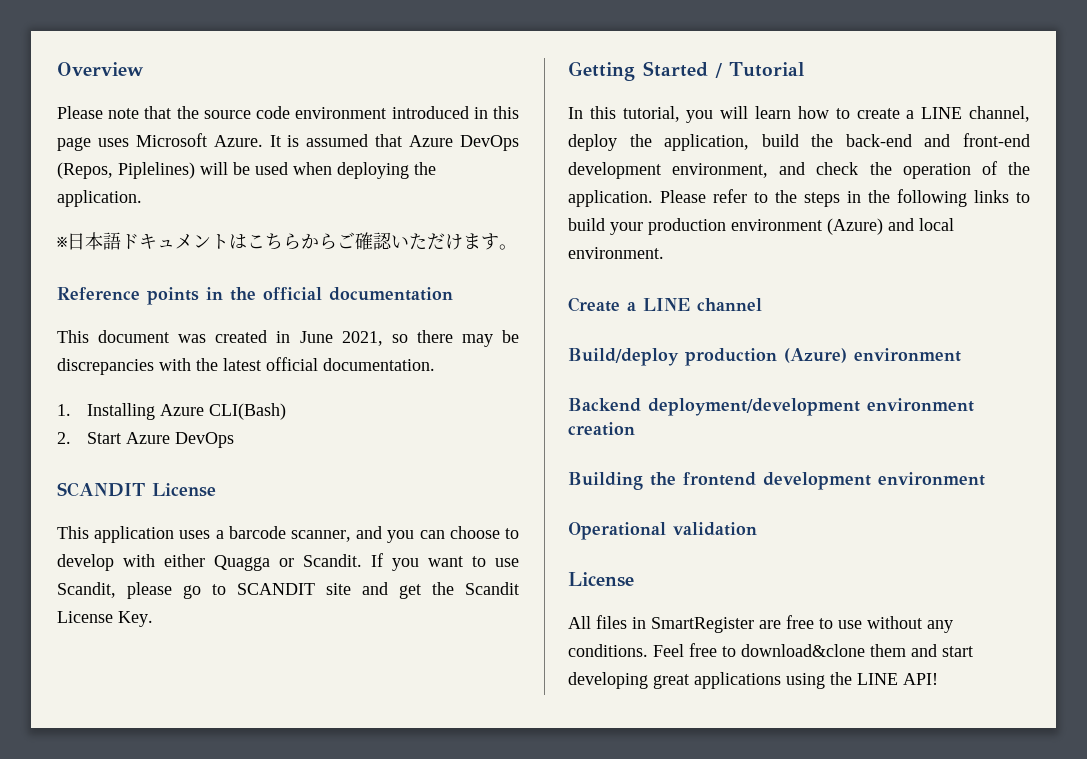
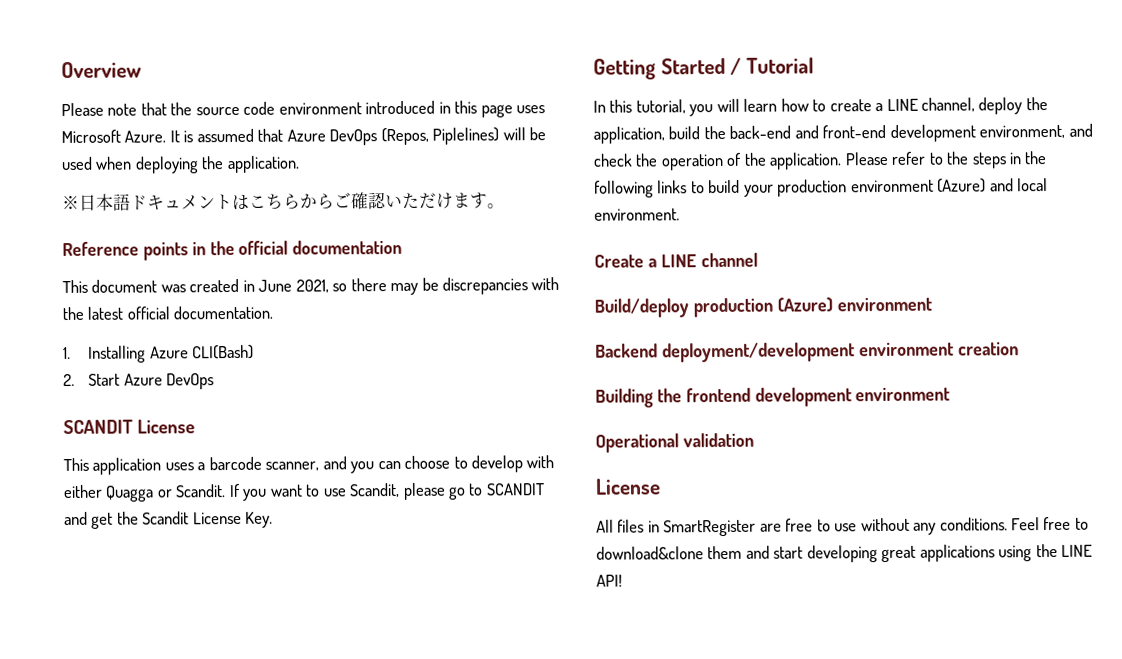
[326,583,351,595] site -> (545, 489) none

